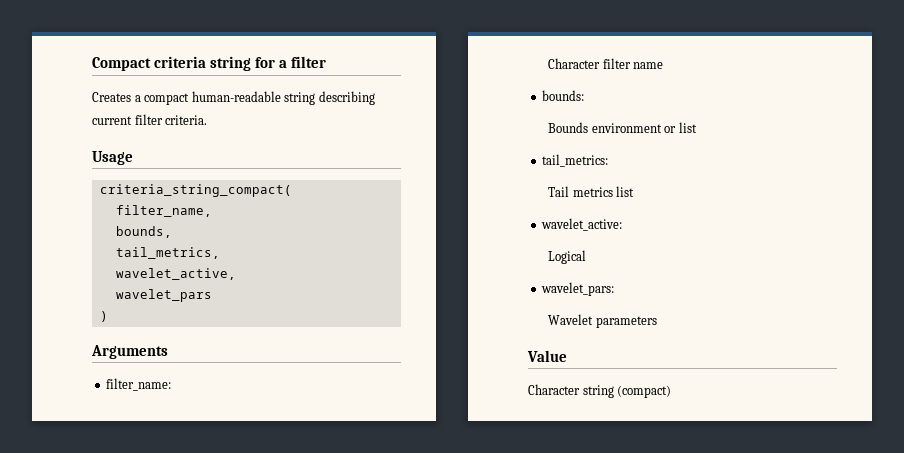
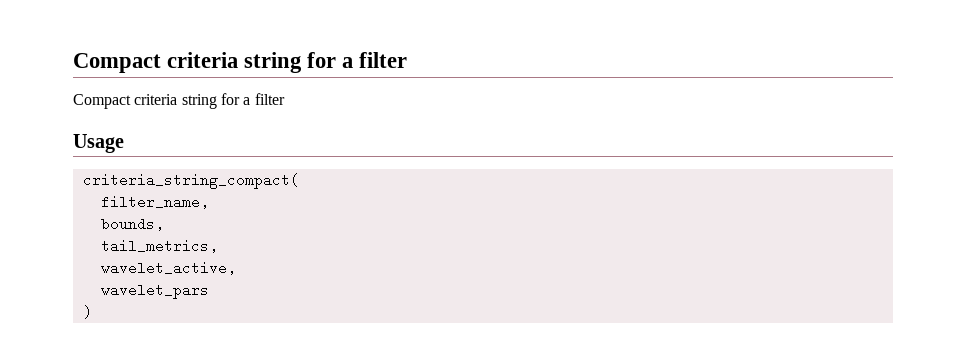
[92,56,327,71] [92,91,375,105] [92,114,208,125] Compact criteria string for a filter // Creates a compact human-readable string describing current filter criteria. -> [73,52,408,73] [73,93,285,109] Compact criteria string for a filter // Compact criteria string for a filter
[91,345,168,359] [106,378,172,391] [548,58,664,69] [542,90,585,101] [548,122,697,133] [542,154,609,167] [548,186,635,197] [541,218,623,231] [548,250,587,264] [541,282,615,296] [548,314,657,328] [527,350,567,362] [528,384,672,398] // Arguments // filter_name: // Character filter name // bounds: // Bounds environment or list // tail_metrics: // Tail metrics list // wavelet_active: // Logical // wavelet_pars: // Wavelet parameters // Value // Character string (compact) -> (92, 312) none

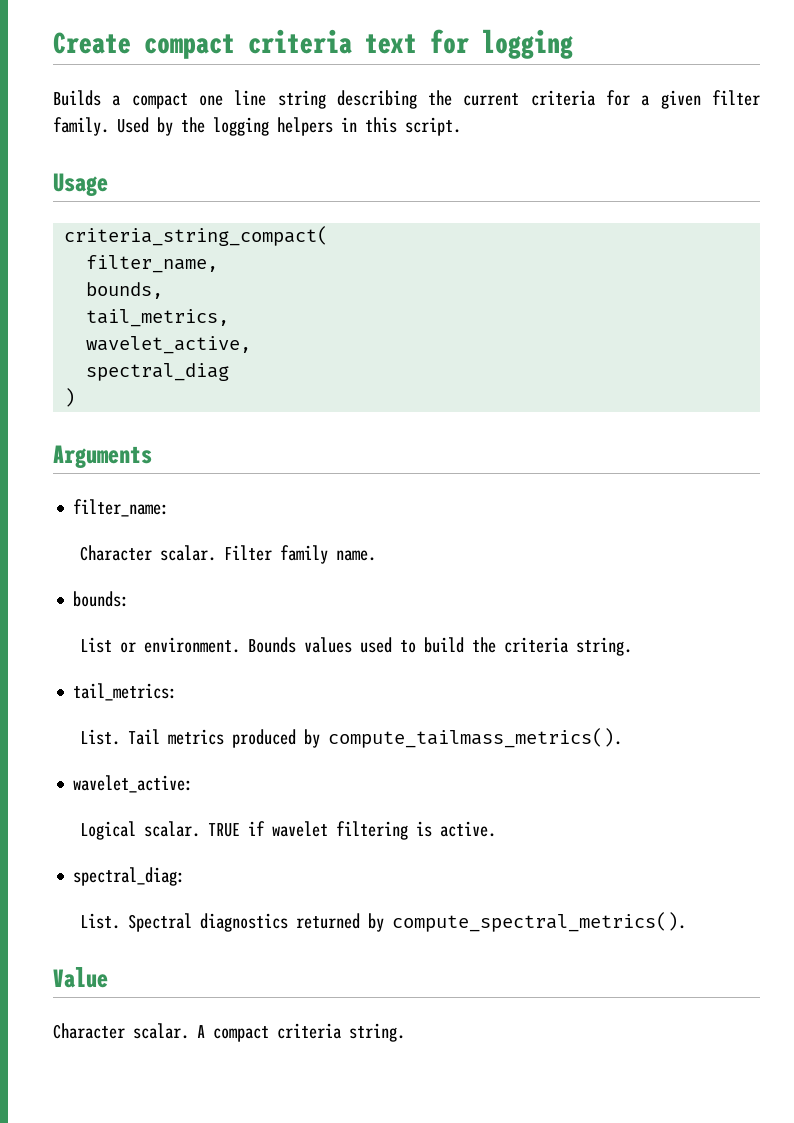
[73,52,408,73] [73,93,285,109] Compact criteria string for a filter // Compact criteria string for a filter -> [53,29,573,59] [53,90,760,109] [53,117,461,136] Create compact criteria text for logging // Builds a compact one line string describing the current criteria for a given filter family. Used by the logging helpers in this script.
[100,283,209,299] wavelet_pars -> [86,363,230,381] spectral_diag
(92, 312) none -> [53,445,152,468] [73,499,170,517] [79,545,376,564] [73,591,130,607] [79,637,632,656] [73,683,178,701] [79,728,622,748] [73,775,194,793] [79,821,496,840] [73,867,186,886] [79,912,686,932] [53,967,108,988] [53,1023,405,1042] // Arguments // filter_name: // Character scalar. Filter family name. // bounds: // List or environment. Bounds values used to build the criteria string. // tail_metrics: // List. Tail metrics produced by compute_tailmass_metrics(). // wavelet_active: // Logical scalar. TRUE if wavelet filtering is active. // spectral_diag: // List. Spectral diagnostics returned by compute_spectral_metrics(). // Value // Character scalar. A compact criteria string.

